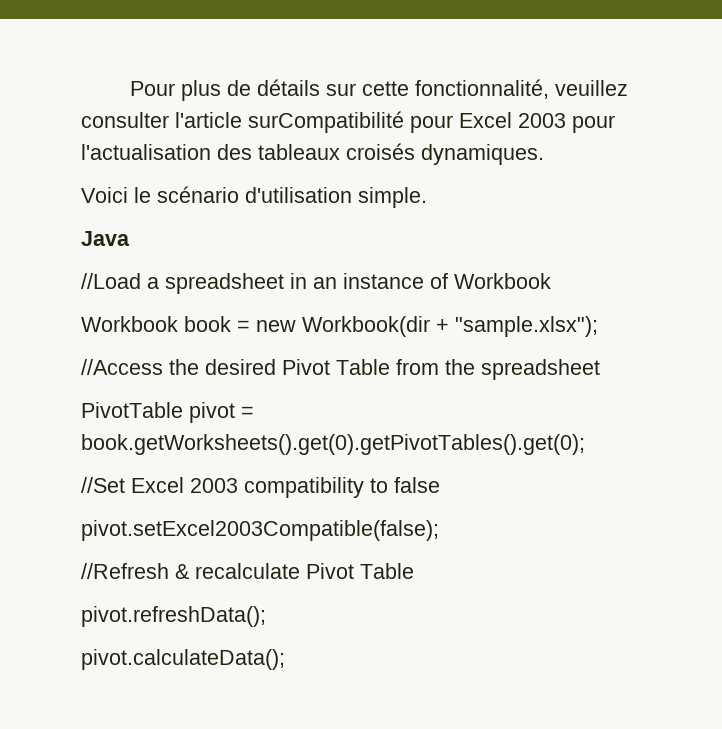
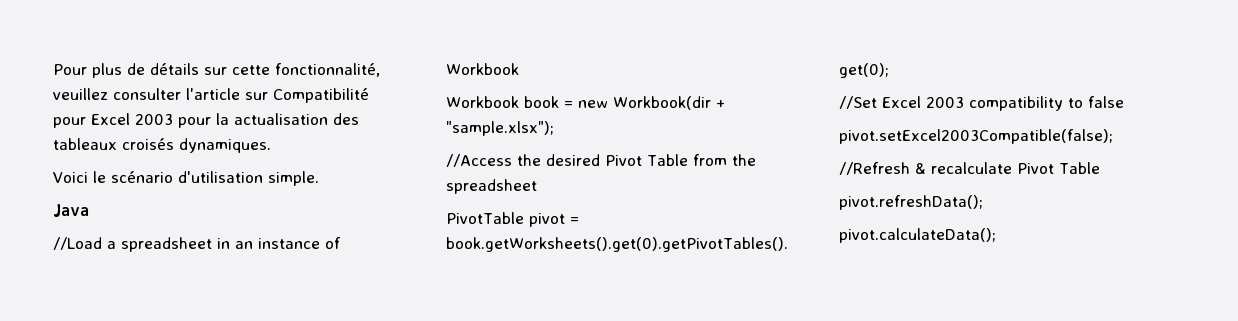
[248,111,404,133] surCompatibilité -> [245,88,369,103] sur Compatibilité
[81,144,211,160] l'actualisation -> [216,113,328,125] la actualisation

